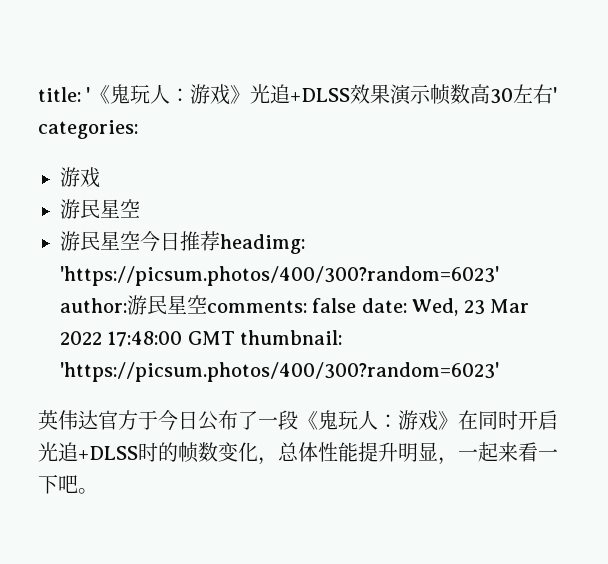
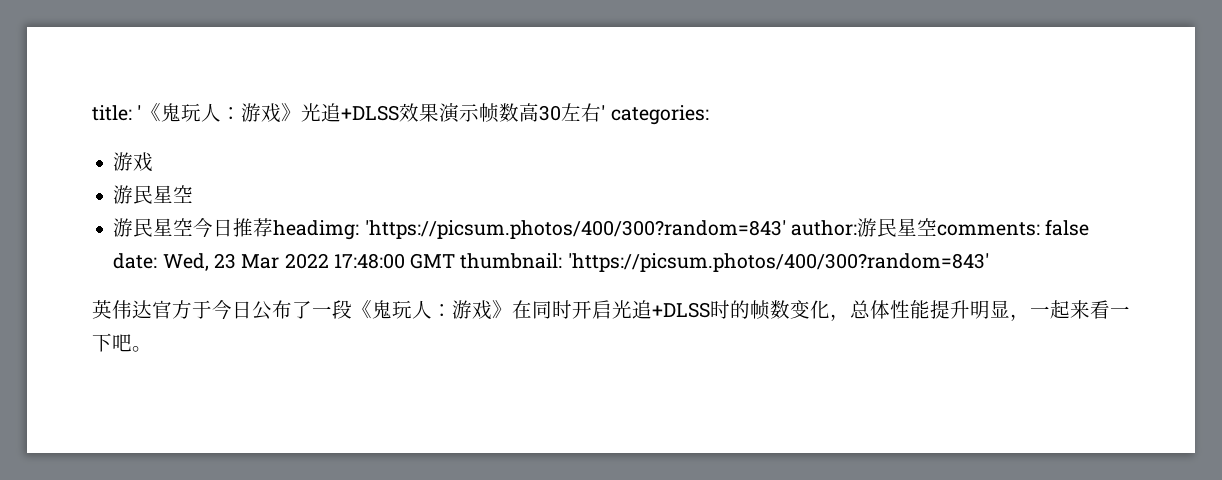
[60,266,499,286] 'https://picsum.photos/400/300?random=6023' -> [364,220,786,239] 'https://picsum.photos/400/300?random=843'
[60,362,499,382] 'https://picsum.photos/400/300?random=6023' -> [567,253,989,272] 'https://picsum.photos/400/300?random=843'

